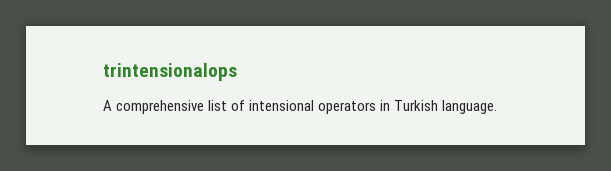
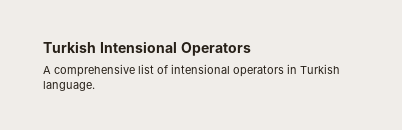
[103,63,237,81] trintensionalops -> [43,41,251,56] Turkish Intensional Operators

